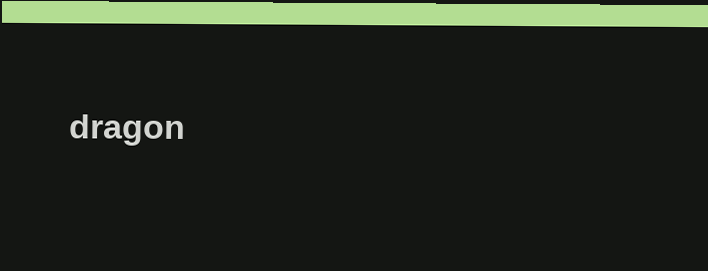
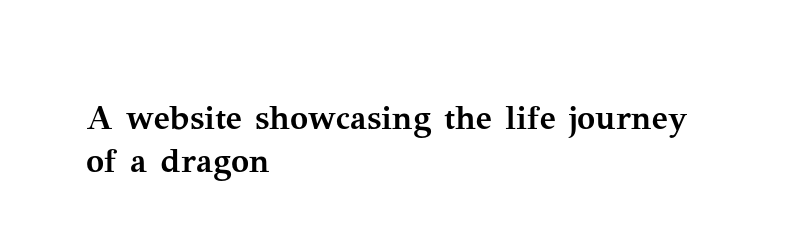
(68, 130) none -> [86,106,687,138] [86,149,147,172] A website showcasing the life journey of a

